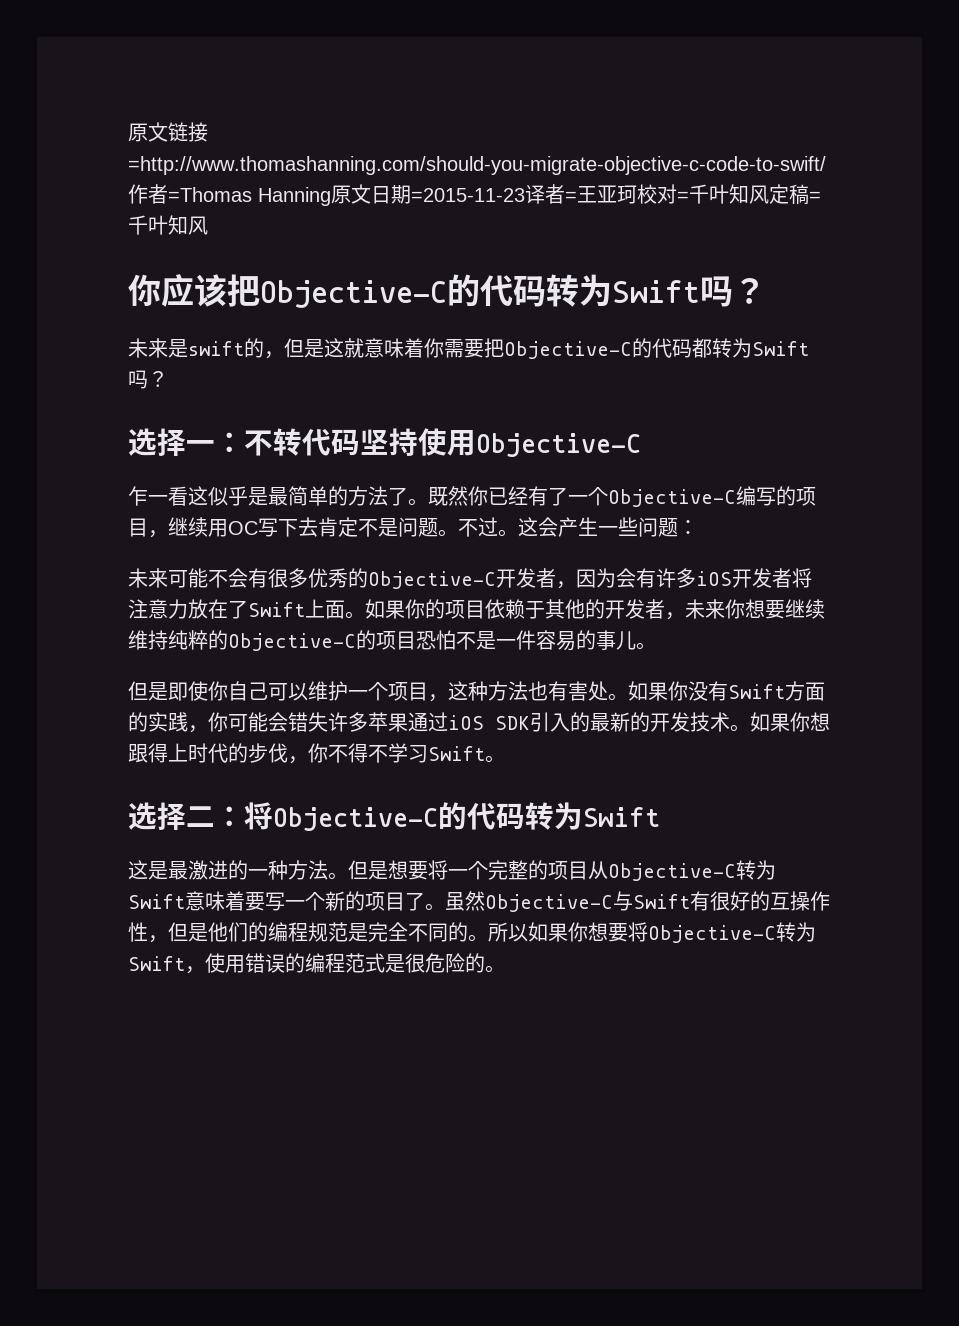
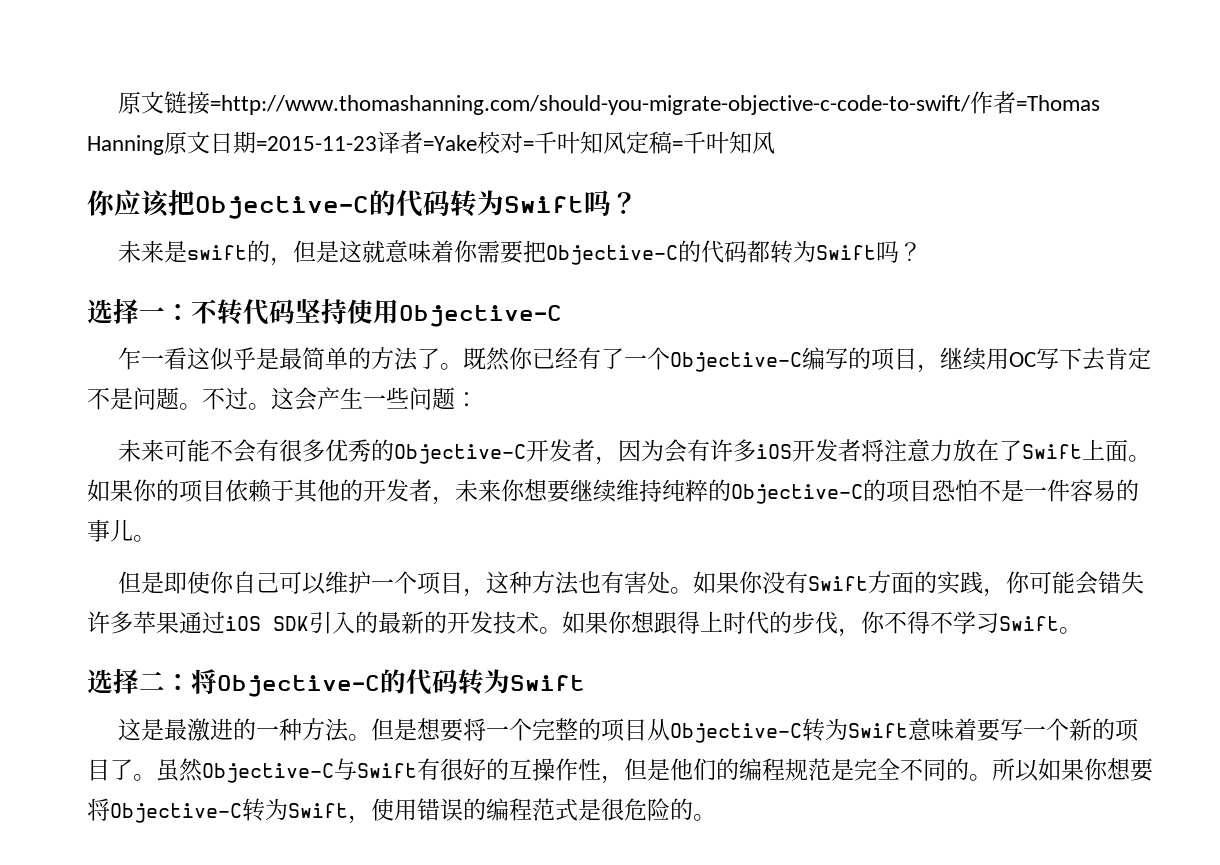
[565,185,637,204] =王亚珂 -> [423,135,477,151] =Yake

